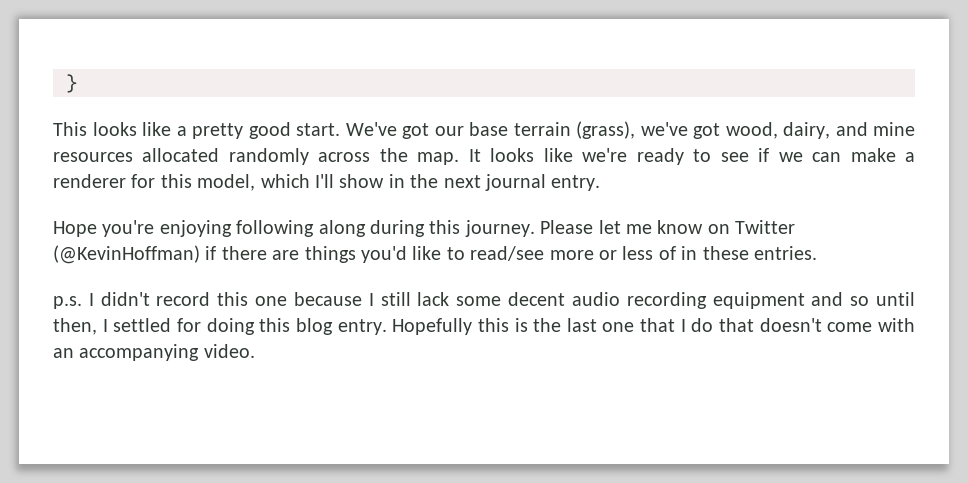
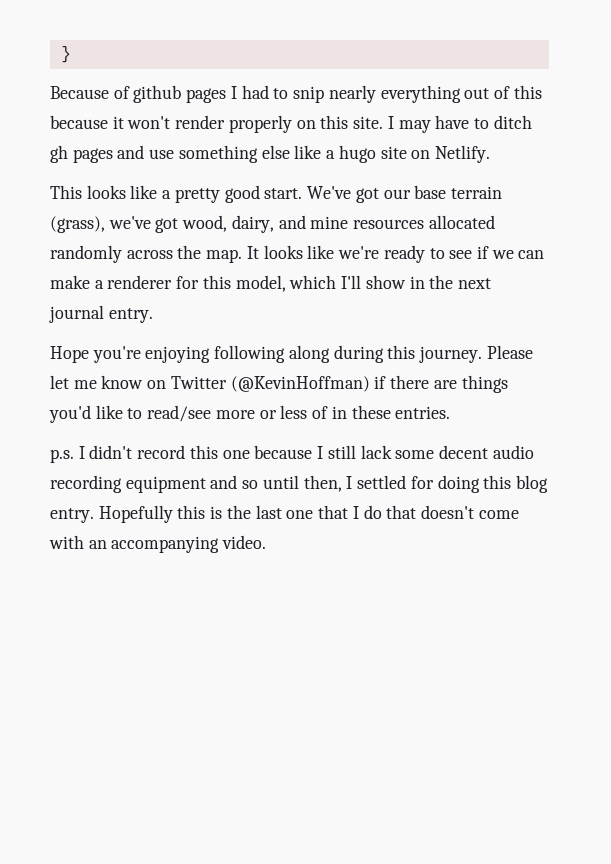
(78, 83) none -> [50,85,542,103] [50,115,532,133] [50,145,490,163] // Because of github pages I had to snip nearly everything out of this because it won't render properly on this site. I may have to ditch gh pages and use something else like a hugo site on Netlify.

